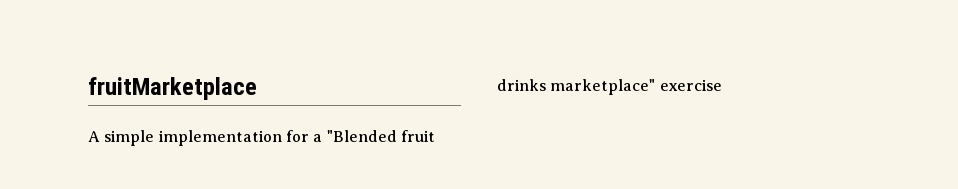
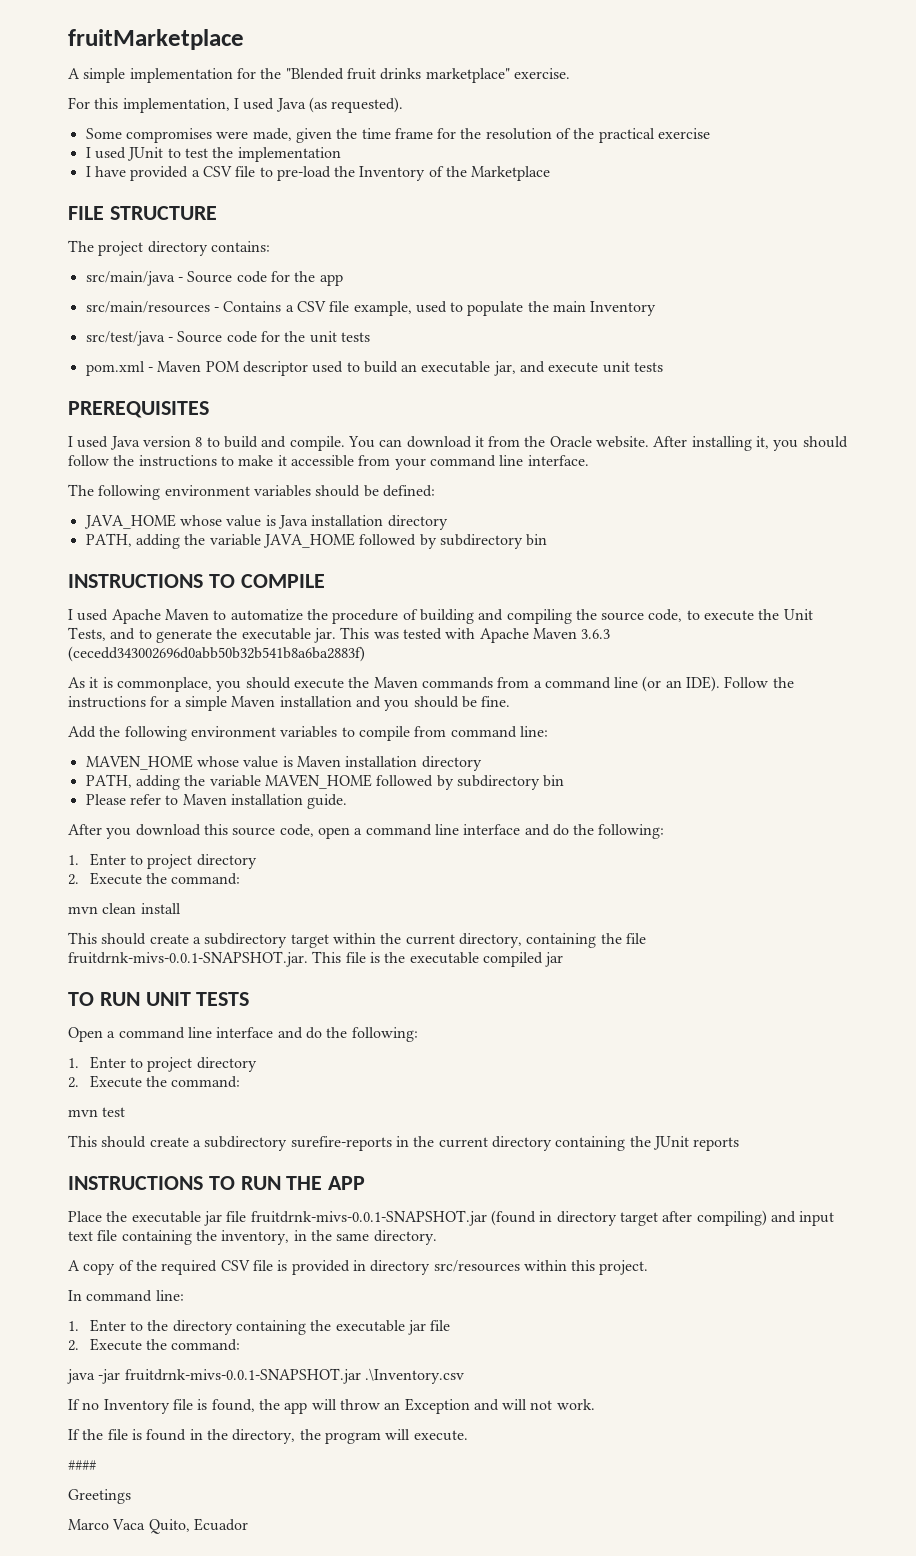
[313,134,323,142] a -> [260,68,282,79] the
[659,79,722,91] exercise -> [513,68,570,79] [68,97,404,113] [85,128,711,143] [85,147,341,162] [85,166,551,181] [68,206,217,220] [68,240,270,256] [85,271,343,286] [85,301,657,316] [85,331,370,346] [85,361,664,376] [68,401,209,418] [68,436,848,451] [68,455,589,470] [68,484,435,500] [83,514,448,530] [85,533,548,549] [68,574,325,588] [68,609,813,624] [68,627,611,643] [68,646,365,662] [68,676,794,692] [68,696,511,711] [68,726,548,741] [85,755,482,771] [85,774,565,790] [85,794,348,809] [68,824,665,839] [68,853,257,869] [68,872,241,885] [68,903,181,914] [68,932,646,948] [68,951,564,967] [68,992,250,1006] [68,1027,418,1042] [68,1056,257,1072] [68,1075,241,1088] [68,1107,126,1117] [68,1135,740,1151] [68,1176,366,1190] [68,1210,835,1226] [68,1230,437,1245] [68,1260,649,1275] [68,1290,184,1302] [68,1319,451,1335] [68,1338,241,1351] [67,1368,464,1384] [68,1398,595,1414] [68,1429,468,1444] [68,1460,96,1470] [68,1489,131,1504] [68,1518,248,1534] exercise. // For this implementation, I used Java (as requested). // Some compromises were made, given the time frame for the resolution of the practical exercise // I used JUnit to test the implementation // I have provided a CSV file to pre-load the Inventory of the Marketplace // FILE STRUCTURE // The project directory contains: // src/main/java - Source code for the app // src/main/resources - Contains a CSV file example, used to populate the main Inventory // src/test/java - Source code for the unit tests // pom.xml - Maven POM descriptor used to build an executable jar, and execute unit tests // PREREQUISITES // I used Java version 8 to build and compile. You can download it from the Oracle website. After installing it, you should follow the instructions to make it accessible from your command line interface. // The following environment variables should be defined: // JAVA_HOME whose value is Java installation directory // PATH, adding the variable JAVA_HOME followed by subdirectory bin // INSTRUCTIONS TO COMPILE // I used Apache Maven to automatize the procedure of building and compiling the source code, to execute the Unit Tests, and to generate the executable jar. This was tested with Apache Maven 3.6.3 (cecedd343002696d0abb50b32b541b8a6ba2883f) // As it is commonplace, you should execute the Maven commands from a command line (or an IDE). Follow the instructions for a simple Maven installation and you should be fine. // Add the following environment variables to compile from command line: // MAVEN_HOME whose value is Maven installation directory // PATH, adding the variable MAVEN_HOME followed by subdirectory bin // Please refer to Maven installation guide. // After you download this source code, open a command line interface and do the following: // 1. Enter to project directory // 2. Execute the command: // mvn clean install // This should create a subdirectory target within the current directory, containing the file fruitdrnk-mivs-0.0.1-SNAPSHOT.jar. This file is the executable compiled jar // TO RUN UNIT TESTS // Open a command line interface and do the following: // 1. Enter to project directory // 2. Execute the command: // mvn test // This should create a subdirectory surefire-reports in the current directory containing the JUnit reports // INSTRUCTIONS TO RUN THE APP // Place the executable jar file fruitdrnk-mivs-0.0.1-SNAPSHOT.jar (found in directory target after compiling) and input text file containing the inventory, in the same directory. // A copy of the required CSV file is provided in directory src/resources within this project. // In command line: // 1. Enter to the directory containing the executable jar file // 2. Execute the command: // java -jar fruitdrnk-mivs-0.0.1-SNAPSHOT.jar .\Inventory.csv // If no Inventory file is found, the app will throw an Exception and will not work. // If the file is found in the directory, the program will execute. // #### // Greetings // Marco Vaca Quito, Ecuador

